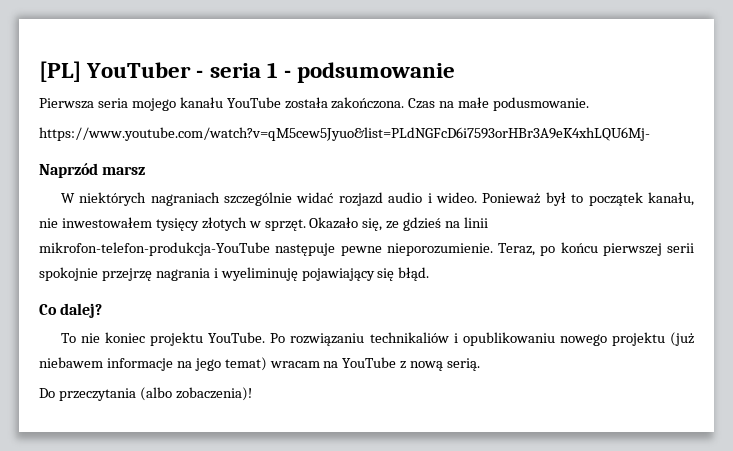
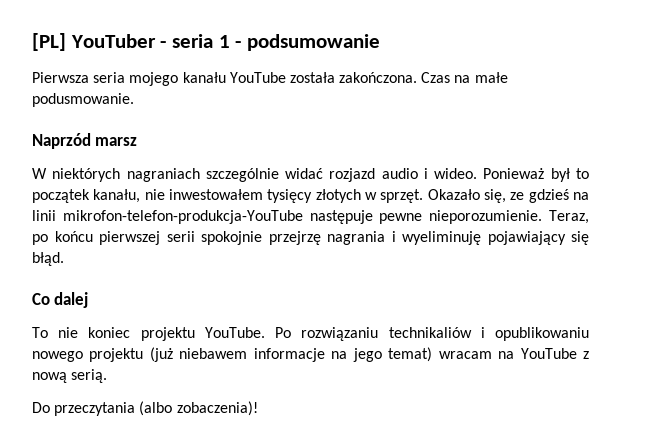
[39,127,650,141] // https://www.youtube.com/watch?v=qM5cew5Jyuo&list=PLdNGFcD6i7593orHBr3A9eK4xhLQU6Mj- -> (134, 100) none
[60,303,103,318] dalej? -> [54,292,89,308] dalej

